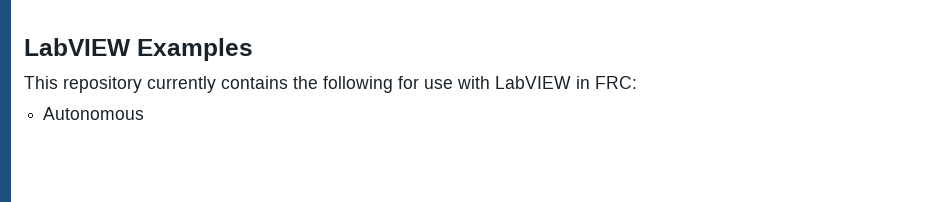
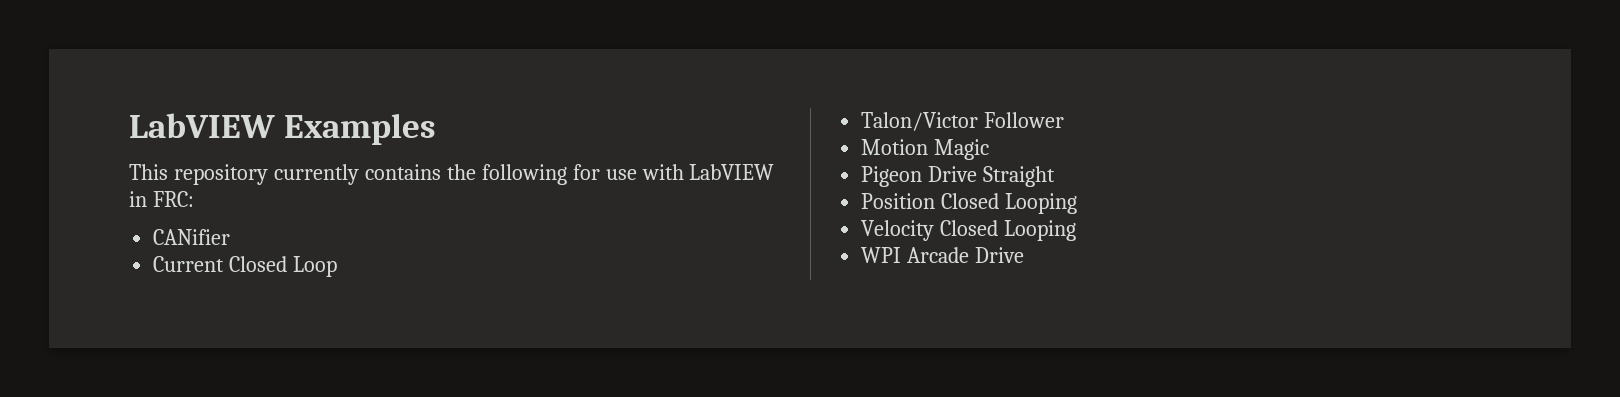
[43,107,145,120] Autonomous -> [153,229,231,245] [153,256,338,277] [861,112,1065,131] [861,139,990,160] [861,166,1056,187] [861,193,1078,214] [861,220,1077,241] [861,247,1025,263] CANifier // Current Closed Loop // Talon/Victor Follower // Motion Magic // Pigeon Drive Straight // Position Closed Looping // Velocity Closed Looping // WPI Arcade Drive

